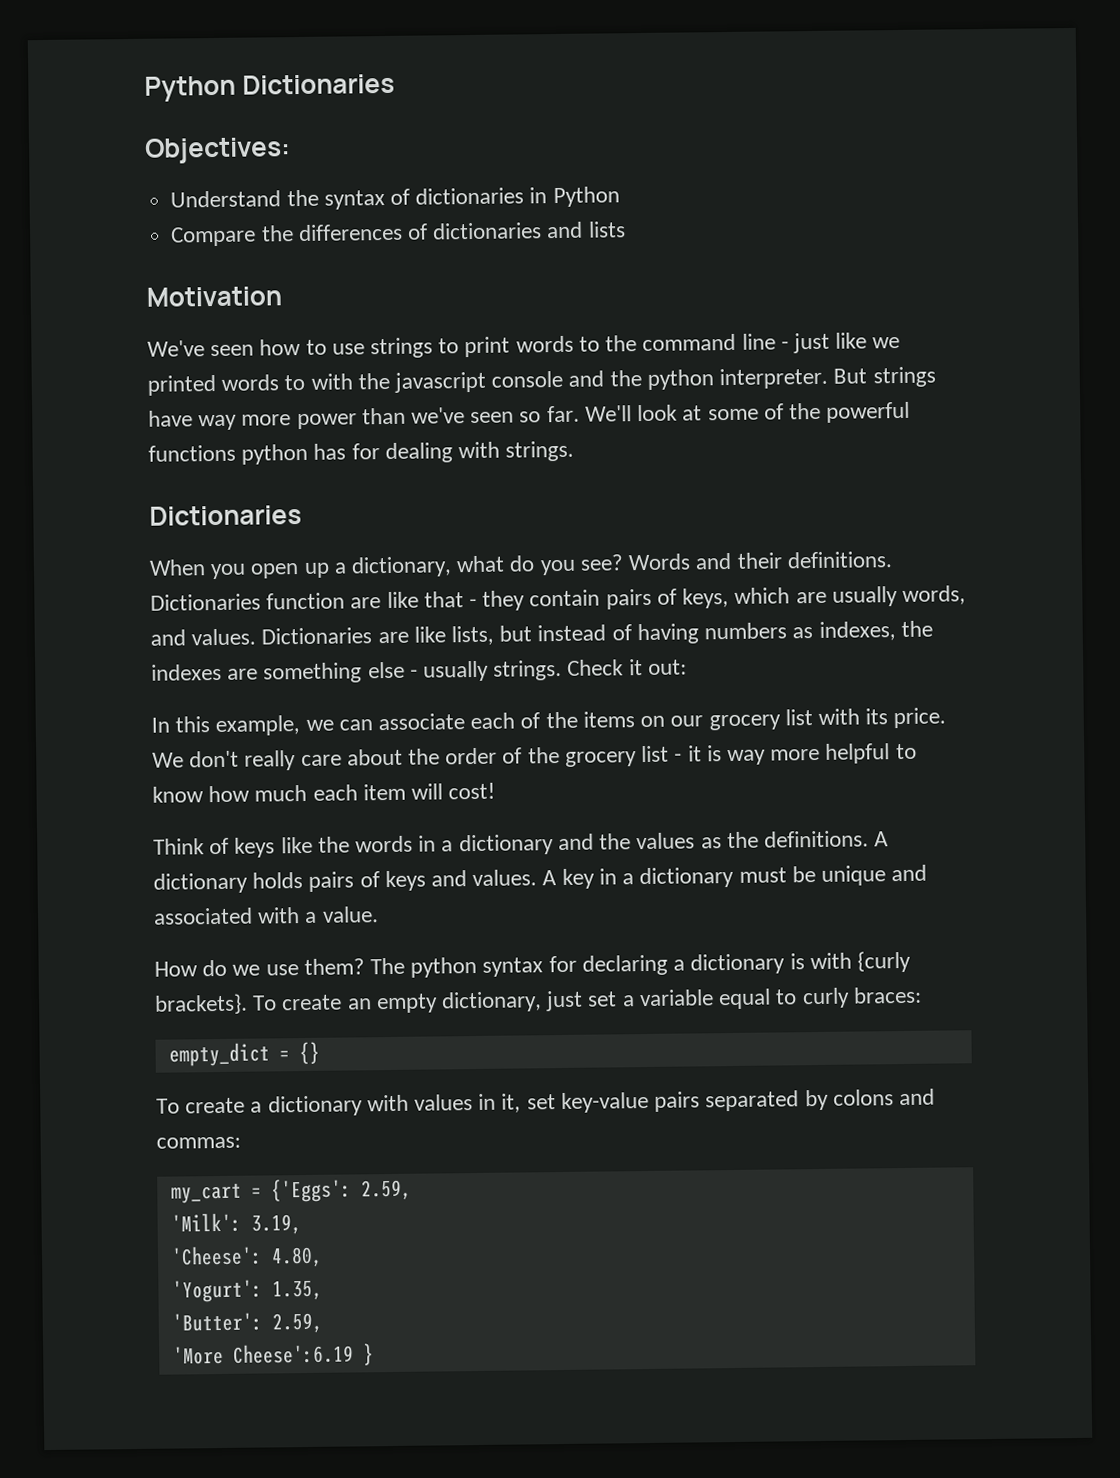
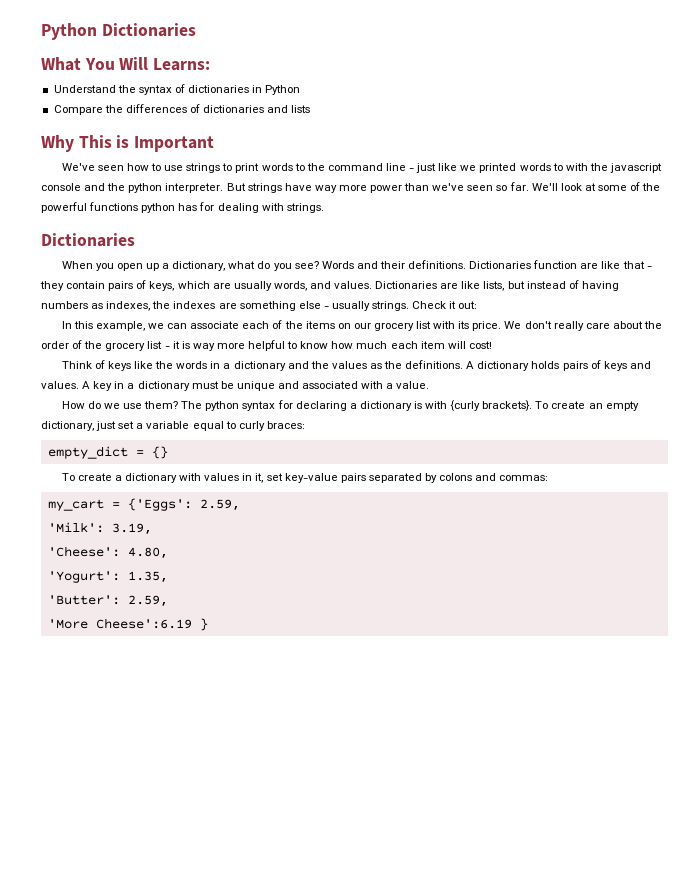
[144,137,291,164] Objectives: -> [41,57,211,71] What You Will Learns:
[146,286,282,307] Motivation -> [41,135,215,152] Why This is Important

